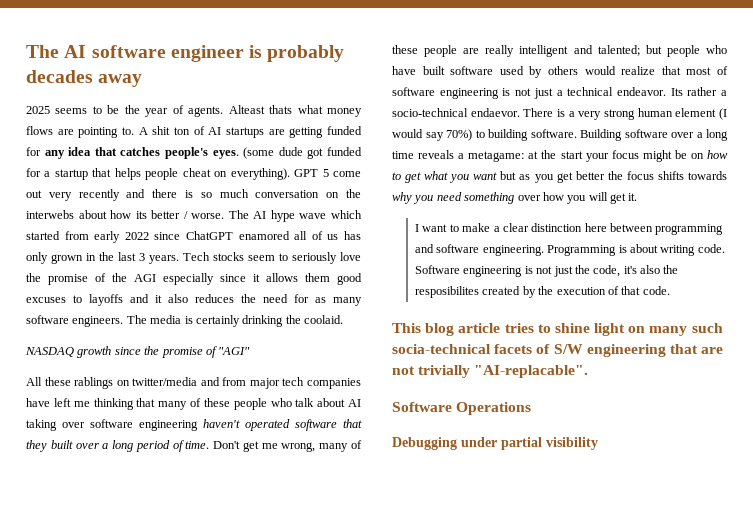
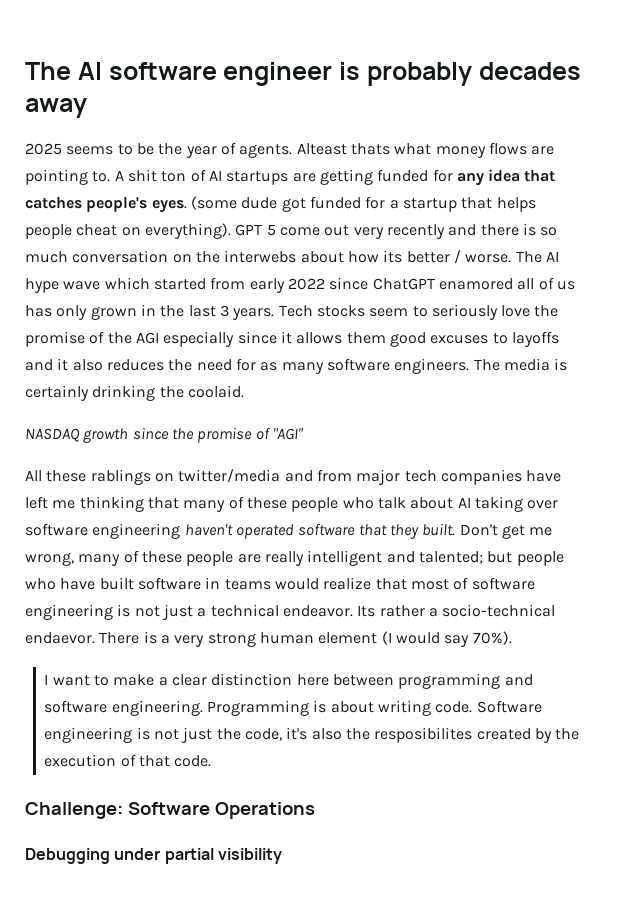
[50,440,210,452] built over a long period of time. -> [422,523,456,536] built.
[499,66,578,78] used by others -> [205,577,271,590] in teams
[446,129,728,141] [392,150,728,162] [392,171,727,183] [392,192,638,204] 70%) to building software. Building software over a long time reveals a metagame: at the start your focus might be on how to get what you want but as you get better the focus shifts towards why you need something over how you will get it. -> [472,631,512,645] 70%).
[392,323,723,336] [392,344,724,357] [392,365,589,378] This blog article tries to shine light on many such socia-technical facets of S/W engineering that are not trivially "AI-replacable". // -> [25,802,123,819] Challenge:

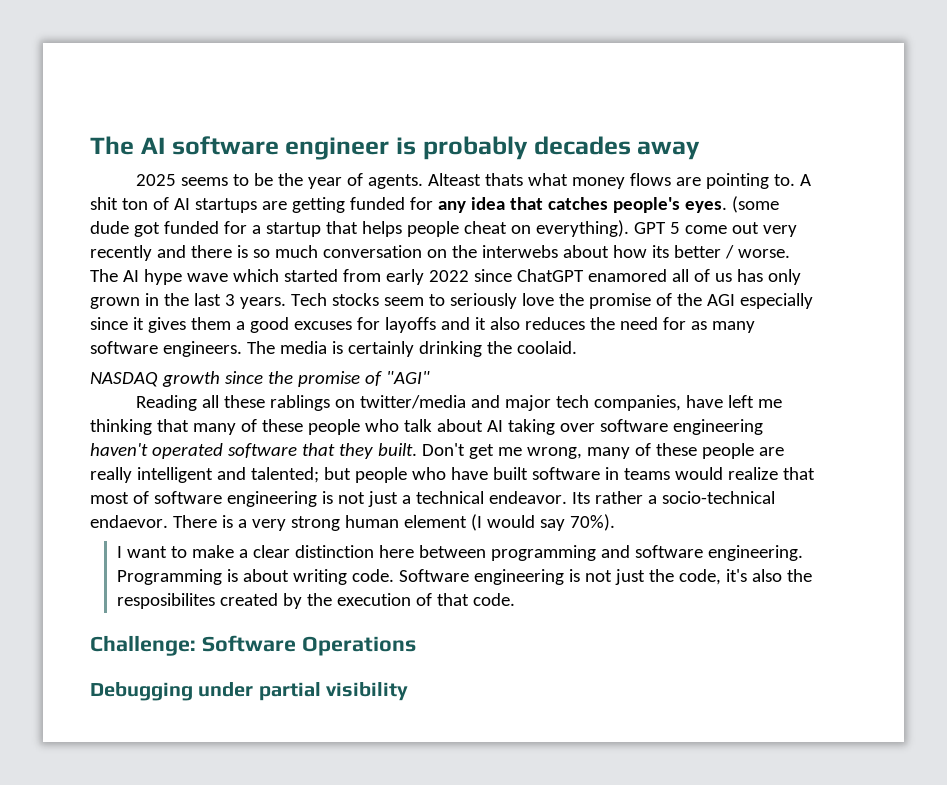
[296,332,386,344] allows them -> [147,317,245,333] gives them a
[492,333,508,344] to -> [356,317,380,330] for
[25,470,42,481] All -> [135,395,219,411] Reading all
[316,469,352,482] from -> (500, 401) none
[440,469,522,485] companies -> [593,395,681,411] companies,

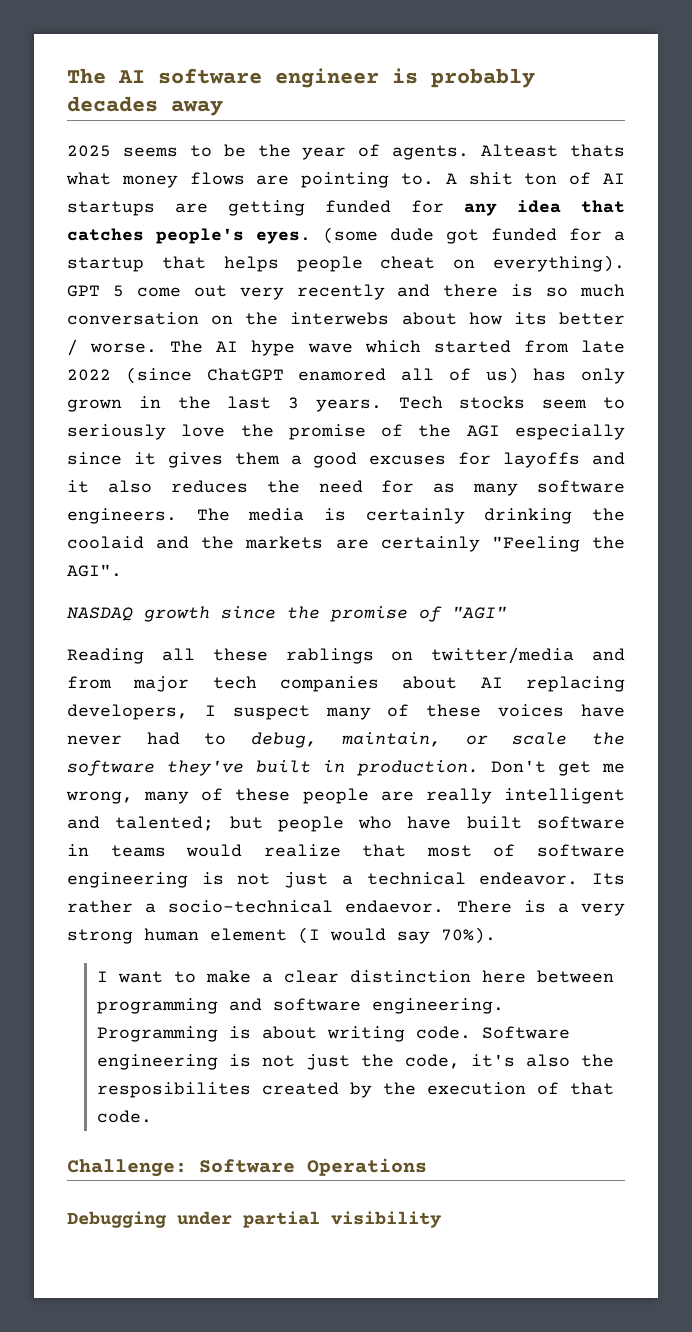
[385,269,512,285] early 2022 since -> [580,340,625,353] [67,367,192,384] late 2022 (since
[714,273,732,282] us -> [485,367,519,384] us)
[516,341,577,354] coolaid. -> [67,536,625,552] [67,564,122,577] coolaid and the markets are certainly "Feeling the AGI".
(500, 401) none -> [67,676,112,689] from
[593,395,782,411] [90,419,763,435] [90,443,417,459] companies, have left me thinking that many of these people who talk about AI taking over software engineering haven't operated software that they built. -> [280,676,625,692] [67,704,625,720] [67,732,625,748] [67,760,479,776] companies about AI replacing developers, I suspect many of these voices have never had to debug, maintain, or scale the software they've built in production.

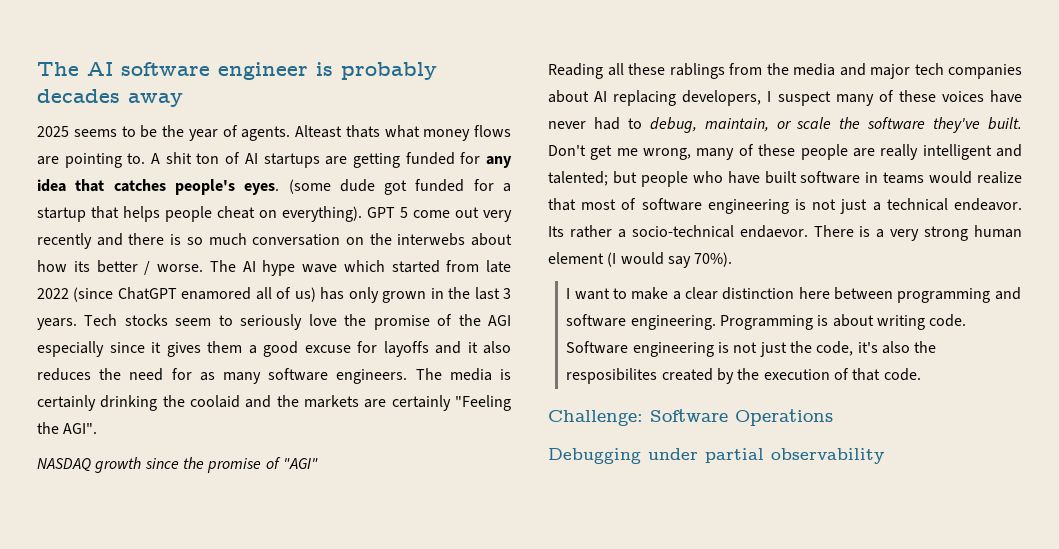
[369,455,447,465] excuses -> [304,345,351,353] excuse
[391,647,625,664] [67,676,112,689] on twitter/media and from -> [729,63,866,76] from the media and
[256,760,479,776] built in production. -> [988,117,1022,130] built.
[331,1211,442,1228] visibility -> [771,448,884,464] observability

